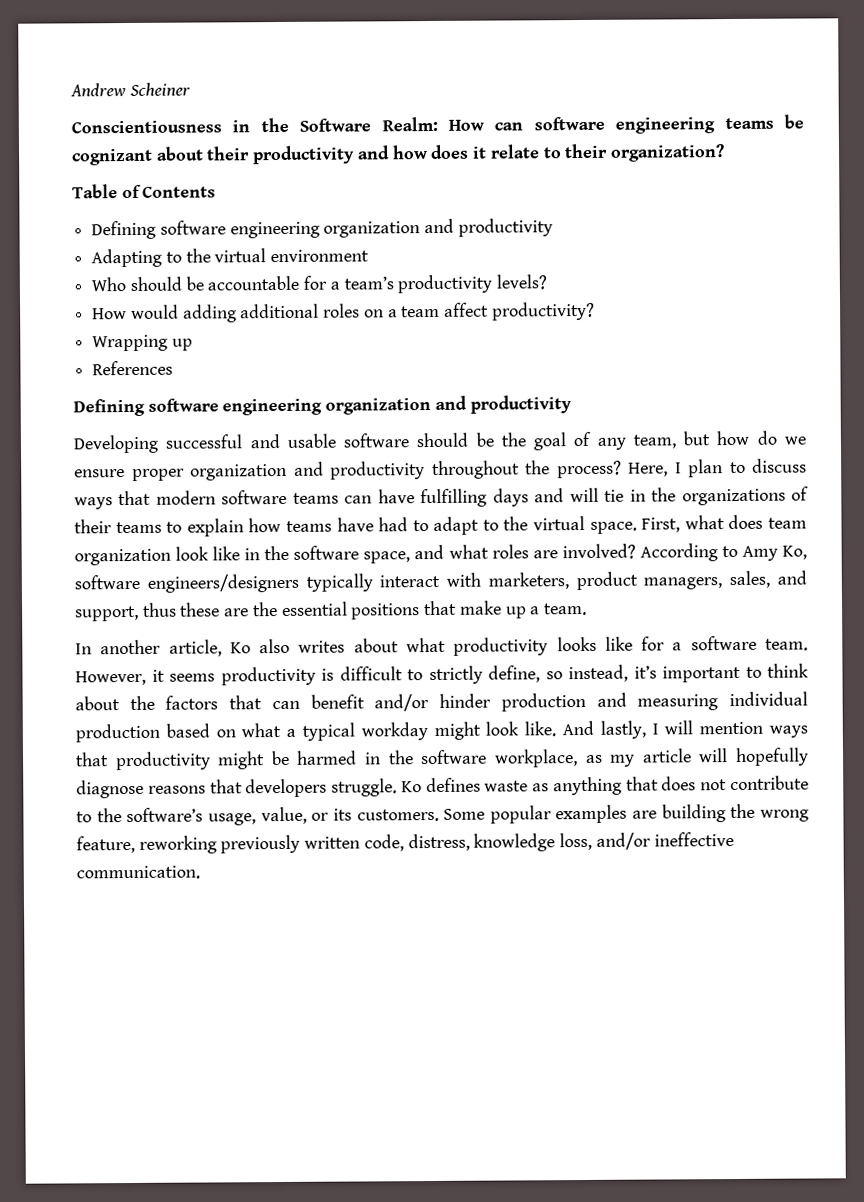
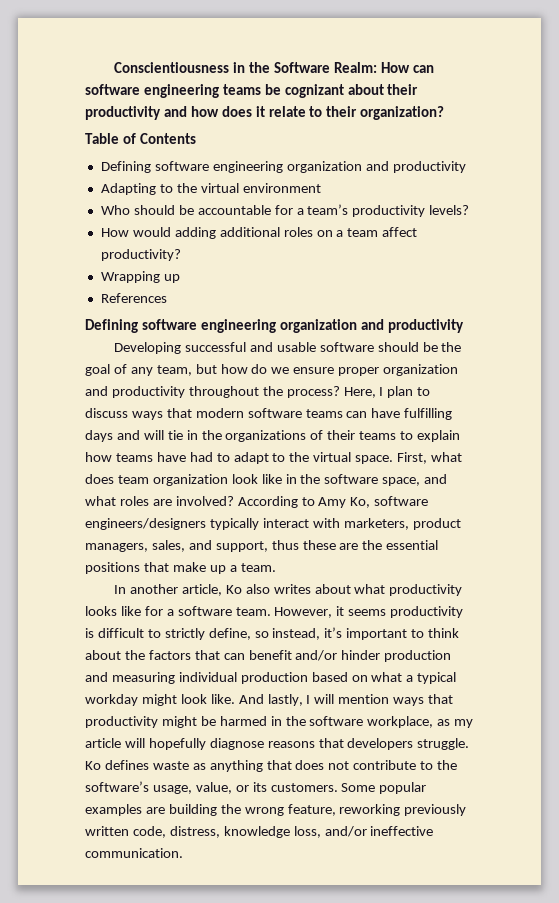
[70,82,191,97] Andrew Scheiner // -> (114, 67) none

